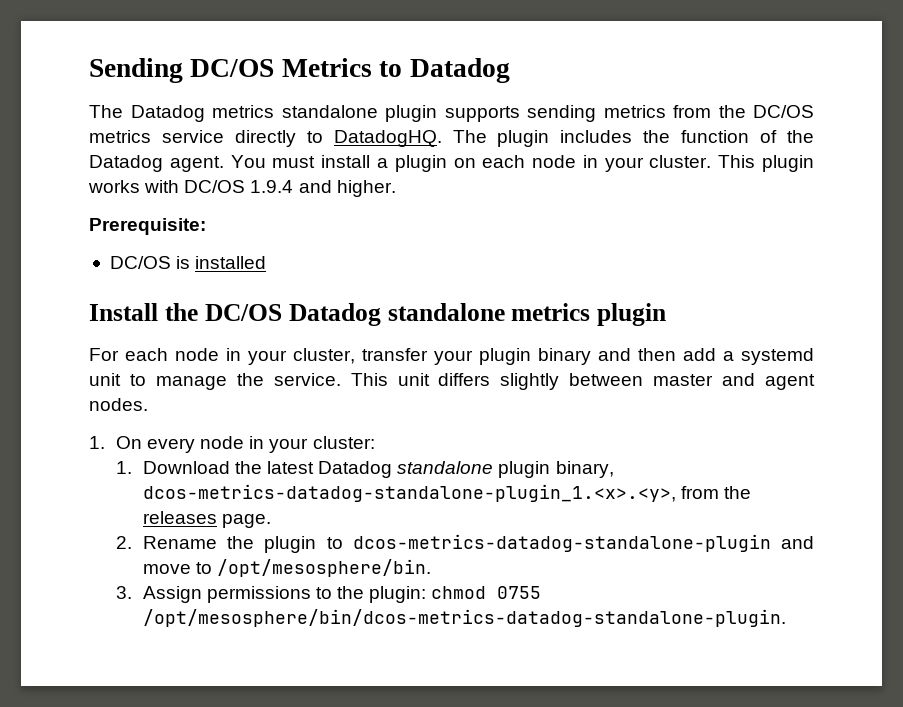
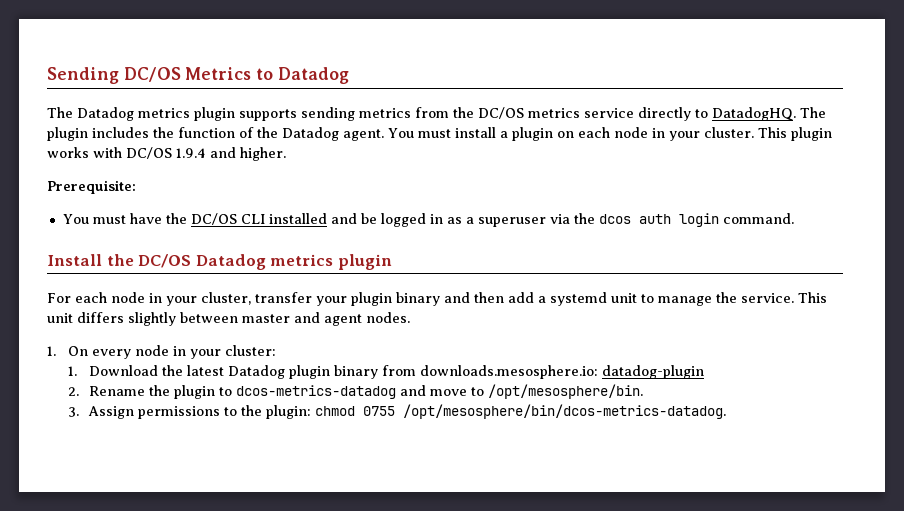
[281,105,378,118] standalone -> (190, 113) none
[109,256,267,269] DC/OS is installed -> [62,213,794,227] You must have the DC/OS CLI installed and be logged in as a superuser via the dcos auth login command.
[387,303,505,321] standalone -> (266, 262) none
[397,461,614,478] [142,484,752,502] [142,511,271,528] standalone plugin binary, dcos-metrics-datadog-standalone-plugin_1.<x>.<y>, from the releases page. -> [288,365,704,379] plugin binary from downloads.mesosphere.io: datadog-plugin
[352,534,771,552] dcos-metrics-datadog-standalone-plugin -> [235,385,396,399] dcos-metrics-datadog
[142,609,786,627] /opt/mesosphere/bin/dcos-metrics-datadog-standalone-plugin. -> [402,404,726,419] /opt/mesosphere/bin/dcos-metrics-datadog.

